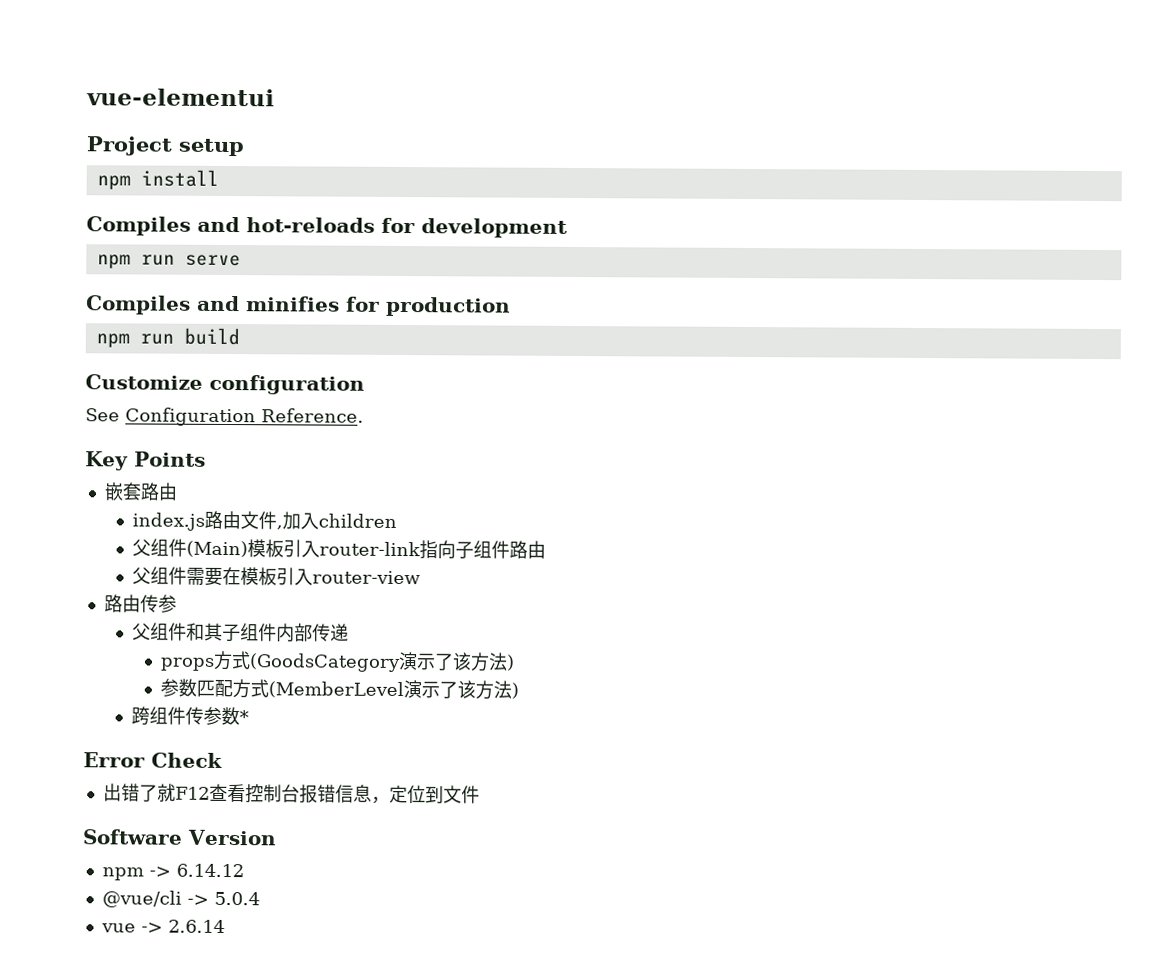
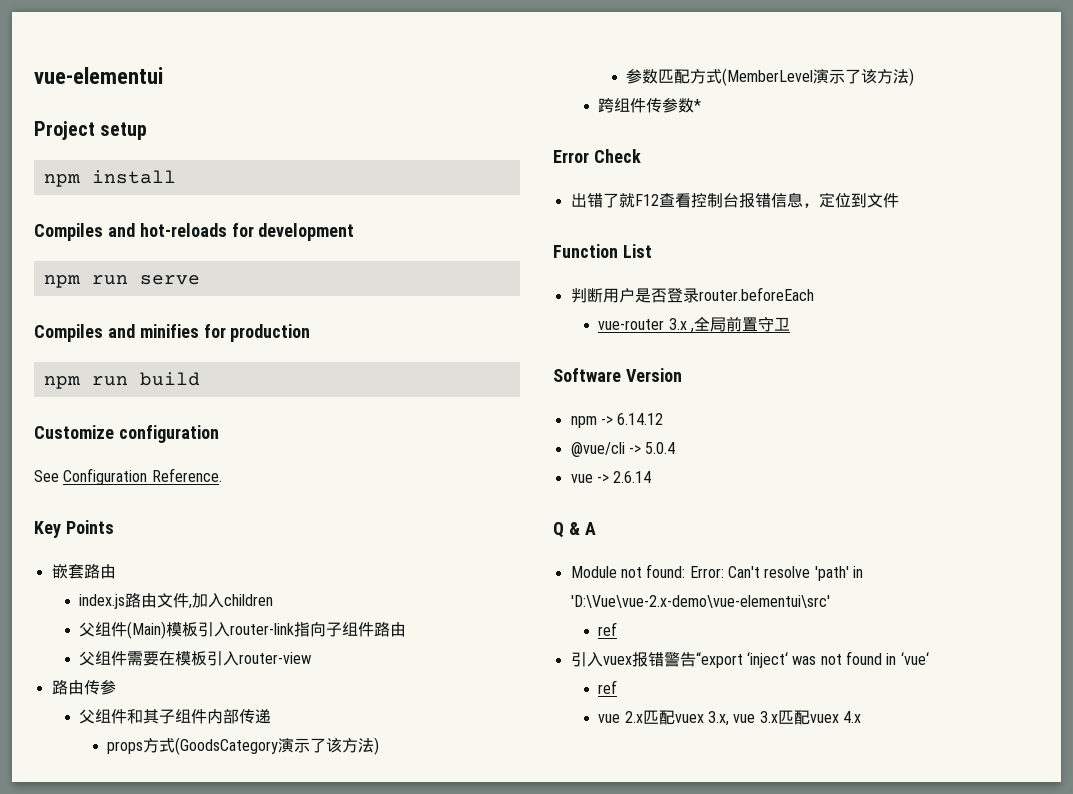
(480, 794) none -> [553,244,652,258] [570,287,814,303] [598,316,790,333] // Function List // 判断用户是否登录router.beforeEach // vue-router 3.x ,全局前置守卫
(225, 926) none -> [553,522,596,538] [570,564,863,581] [570,595,830,608] [598,622,618,636] [570,651,929,668] [598,680,618,694] [598,710,861,726] // Q & A // Module not found: Error: Can't resolve 'path' in 'D:\Vue\vue-2.x-demo\vue-elementui\src' // ref // 引入vuex报错警告“export ‘inject‘ was not found in ‘vue‘ // ref // vue 2.x匹配vuex 3.x, vue 3.x匹配vuex 4.x

